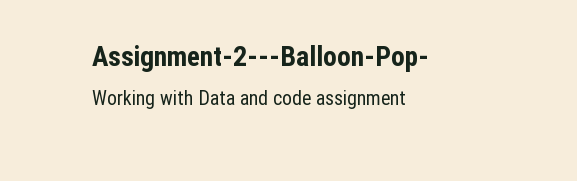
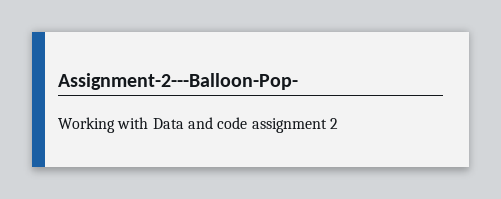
(407, 99) none -> [329,118,338,129] 2

